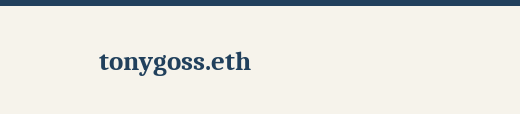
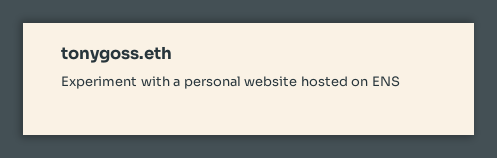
(251, 63) none -> [61,76,400,89] // Experiment with a personal website hosted on ENS

